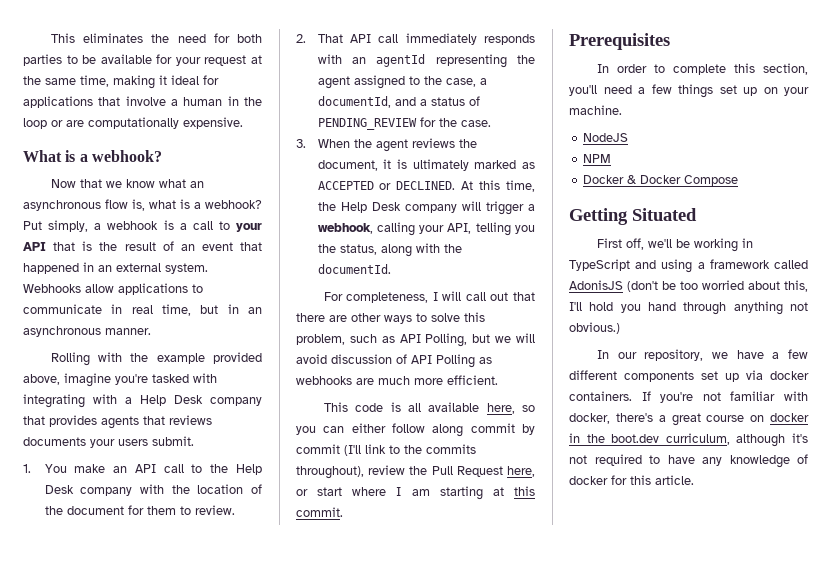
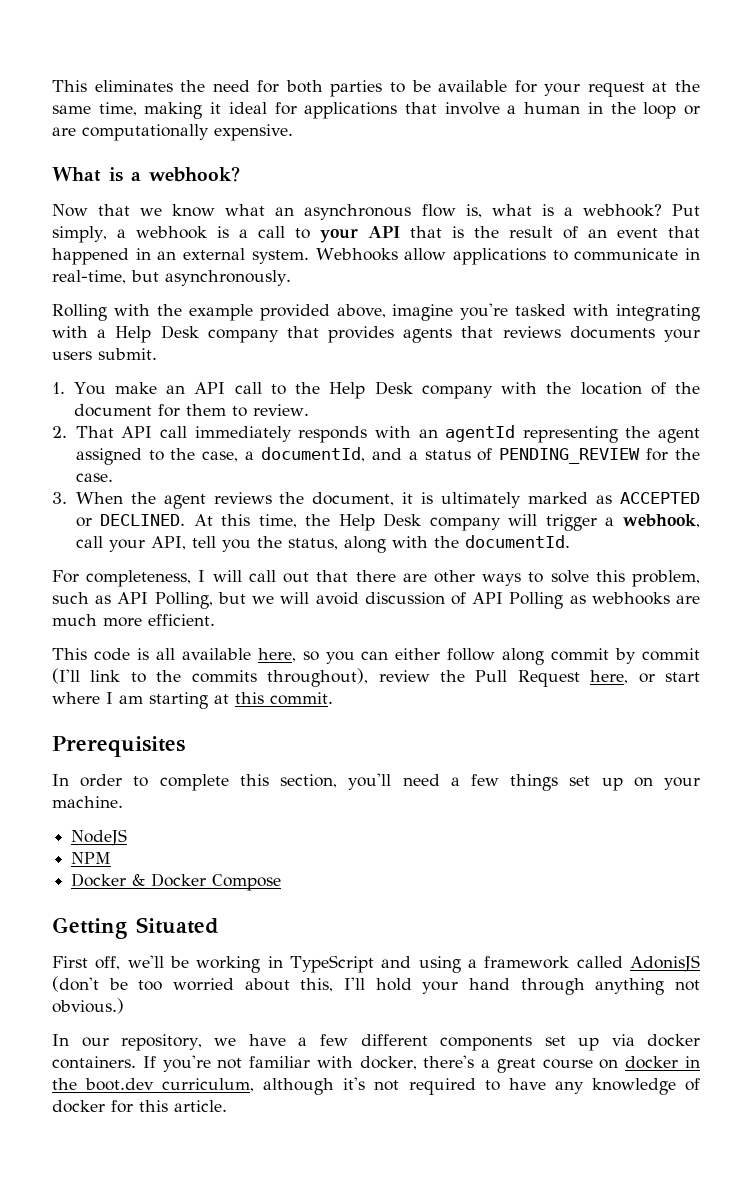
[131,304,262,316] [23,326,151,337] real time, but in an asynchronous manner. -> [52,270,291,286] real-time, but asynchronously.
[376,222,415,236] calling -> [75,536,103,548] call
[475,222,511,236] telling -> [191,536,216,548] tell
[620,304,641,313] you -> [422,981,459,994] your

